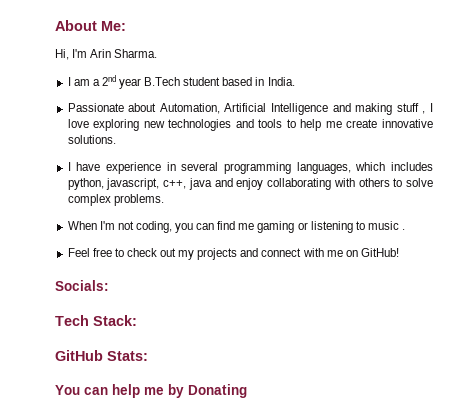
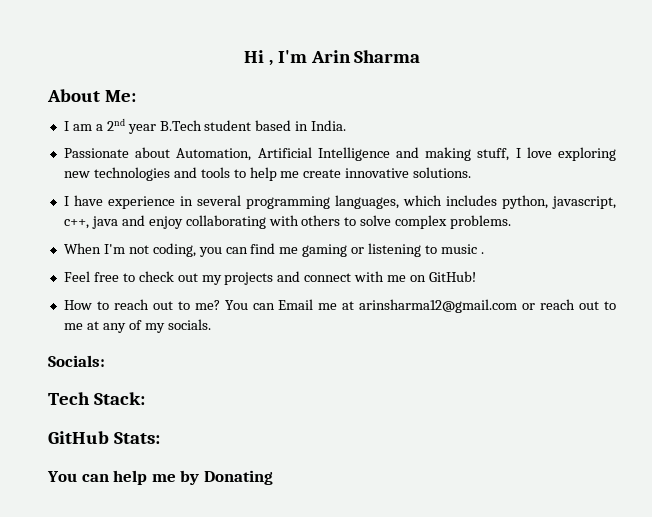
[55,20,126,31] [55,49,158,60] About Me: // Hi, I'm Arin Sharma. -> [243,50,421,66] [47,89,136,102] Hi , I'm Arin Sharma // About Me:
[396,103,426,114] stuff , -> [477,148,510,161] stuff,
(399, 252) none -> [63,299,616,313] [63,319,211,333] // How to reach out to me? You can Email me at arinsharma12@gmail.com or reach out to me at any of my socials.

